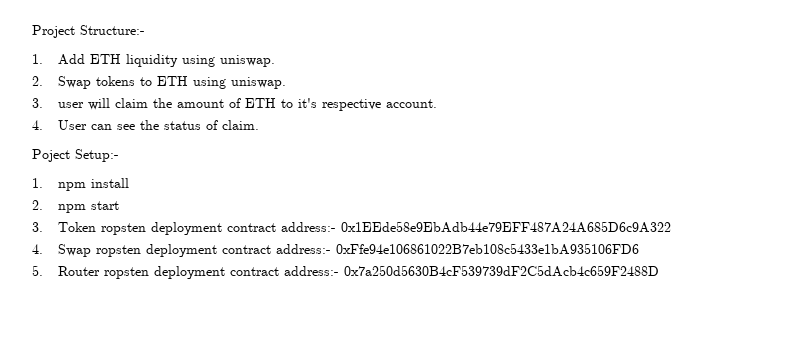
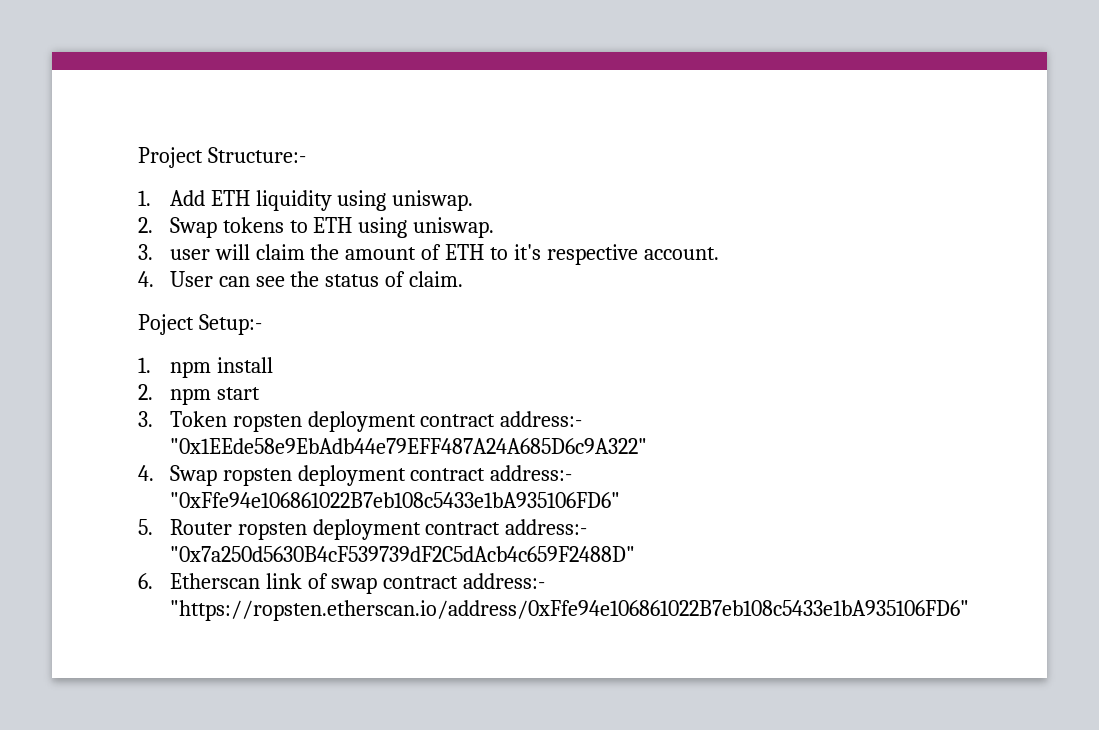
[340,221,671,233] 0x1EEde58e9EbAdb44e79EFF487A24A685D6c9A322 -> [169,438,647,454] "0x1EEde58e9EbAdb44e79EFF487A24A685D6c9A322"
[335,243,639,255] 0xFfe94e106861022B7eb108c5433e1bA935106FD6 -> [169,492,620,508] "0xFfe94e106861022B7eb108c5433e1bA935106FD6"
[343,265,659,277] 0x7a250d5630B4cF539739dF2C5dAcb4c659F2488D -> [169,546,635,562] [138,573,546,594] [169,600,969,621] "0x7a250d5630B4cF539739dF2C5dAcb4c659F2488D" // 6. Etherscan link of swap contract address:- "https://ropsten.etherscan.io/address/0xFfe94e106861022B7eb108c5433e1bA935106FD6"

